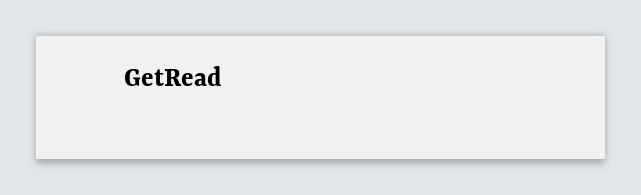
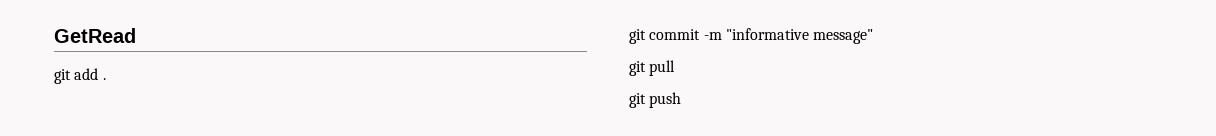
(222, 76) none -> [54,68,106,84] [629,28,874,44] [629,60,676,76] [629,92,682,108] // git add . // git commit -m "informative message" // git pull // git push

